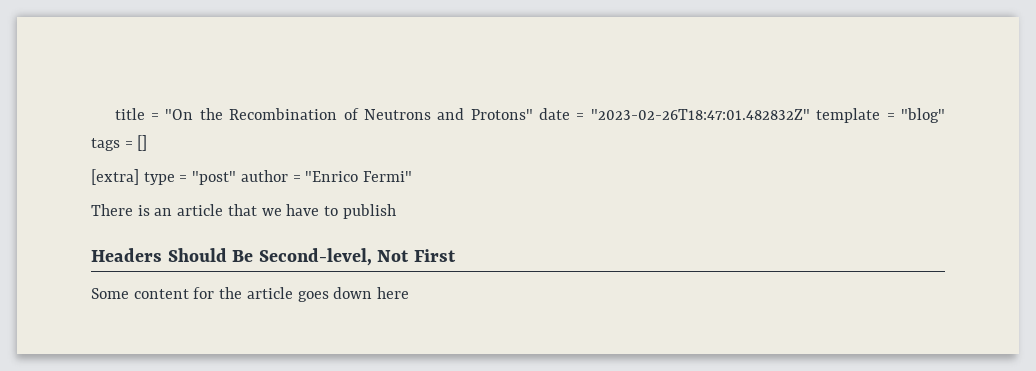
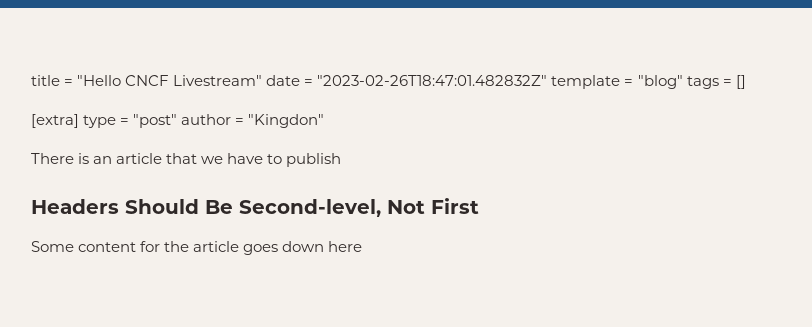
[165,108,533,120] "On the Recombination of Neutrons and Protons" -> [77,75,263,86] "Hello CNCF Livestream"
[305,171,413,182] "Enrico Fermi" -> [248,114,325,128] "Kingdon"

